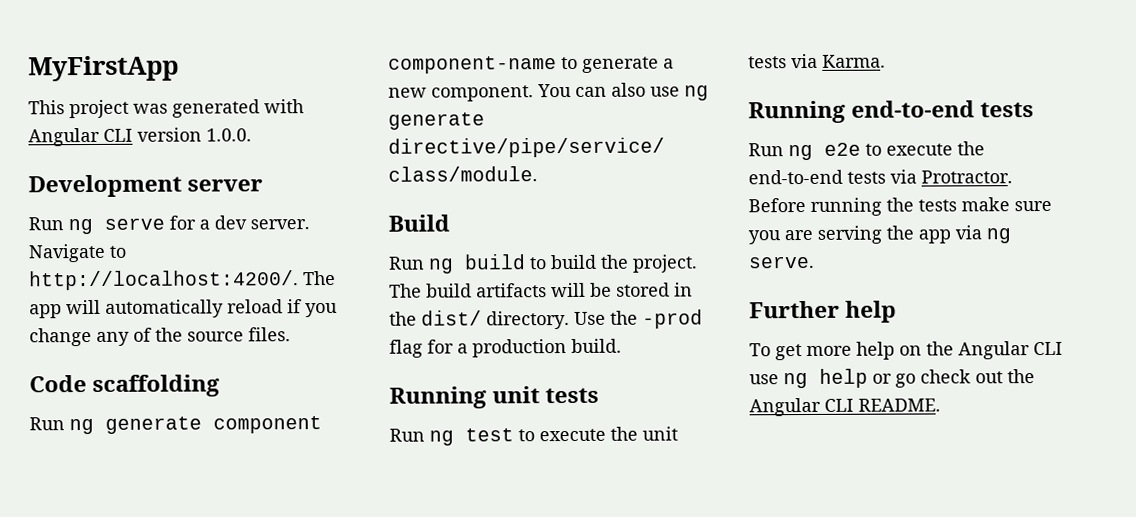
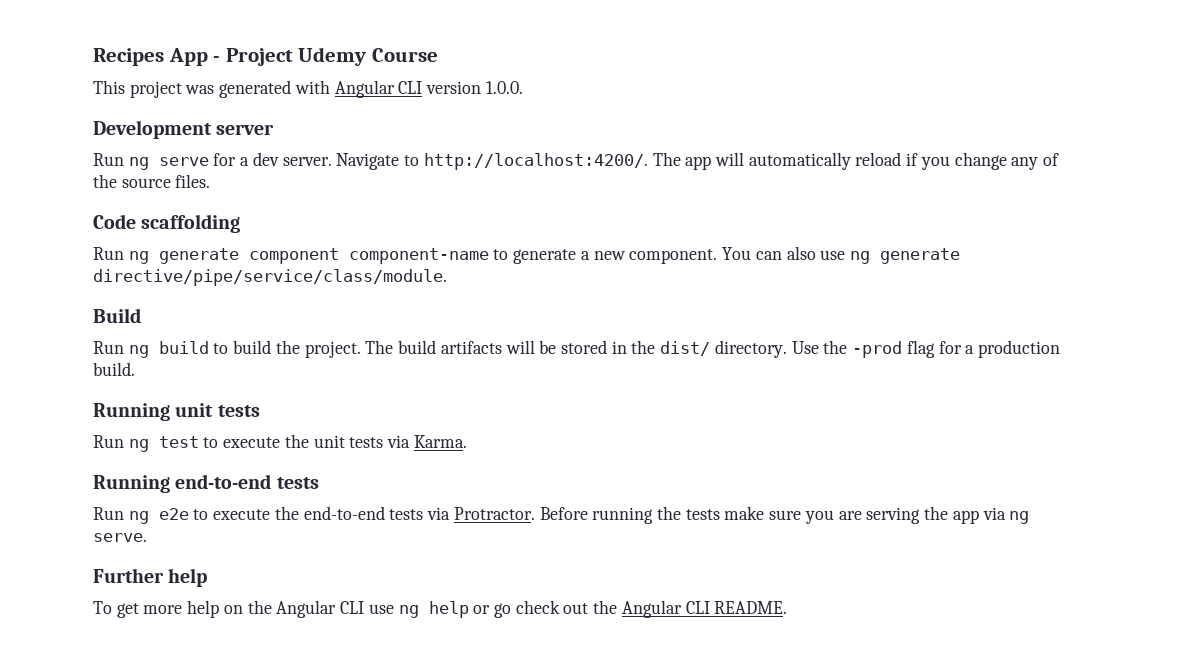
[28,55,179,82] MyFirstApp -> [93,47,438,66] Recipes App - Project Udemy Course

